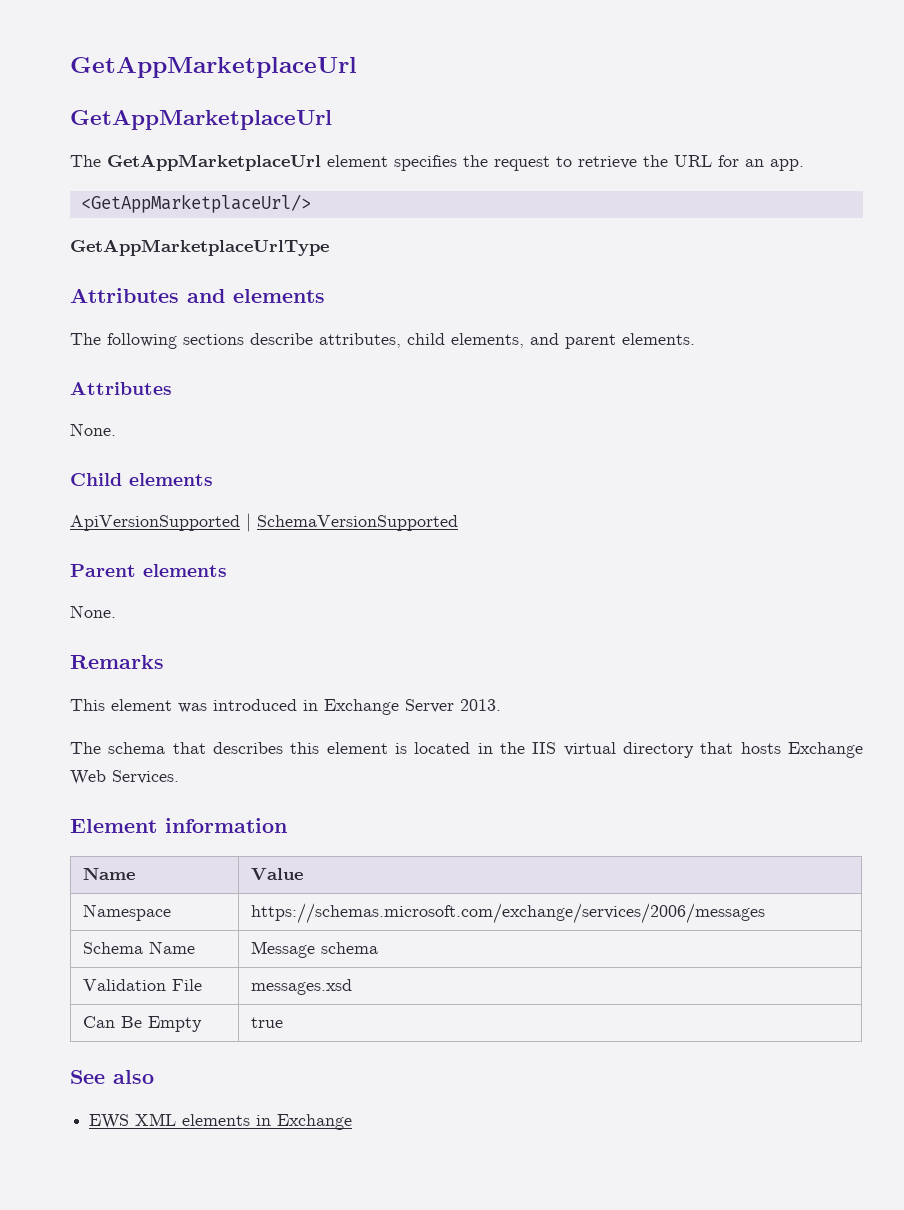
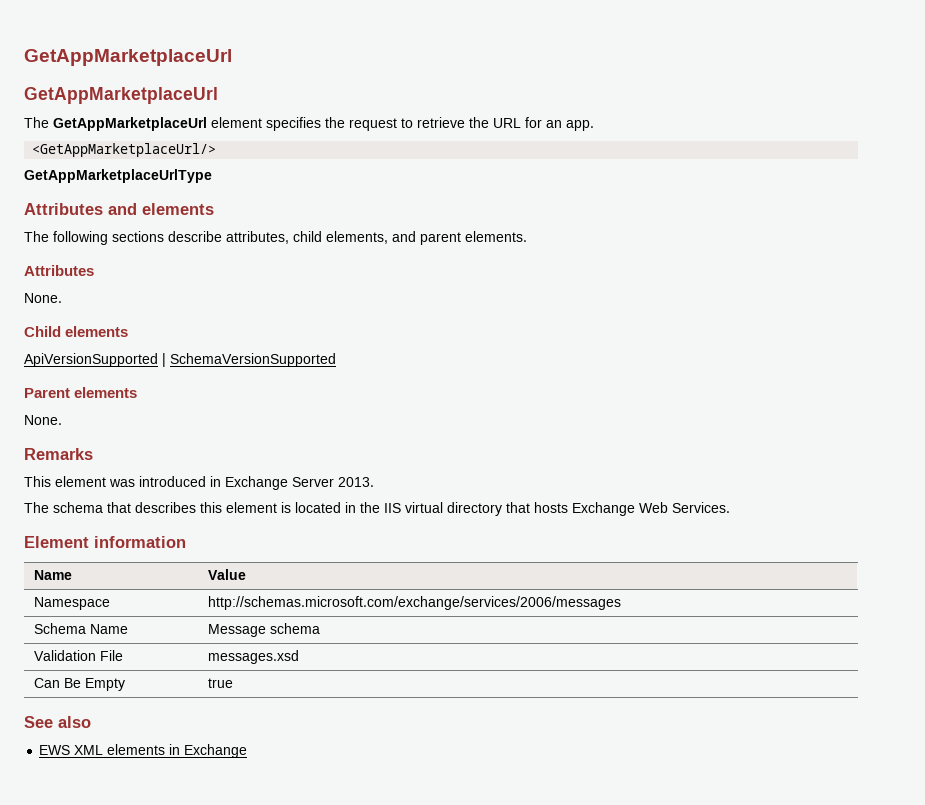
[251,903,766,924] https://schemas.microsoft.com/exchange/services/2006/messages -> [207,596,621,610] http://schemas.microsoft.com/exchange/services/2006/messages

